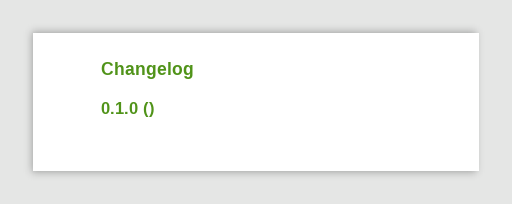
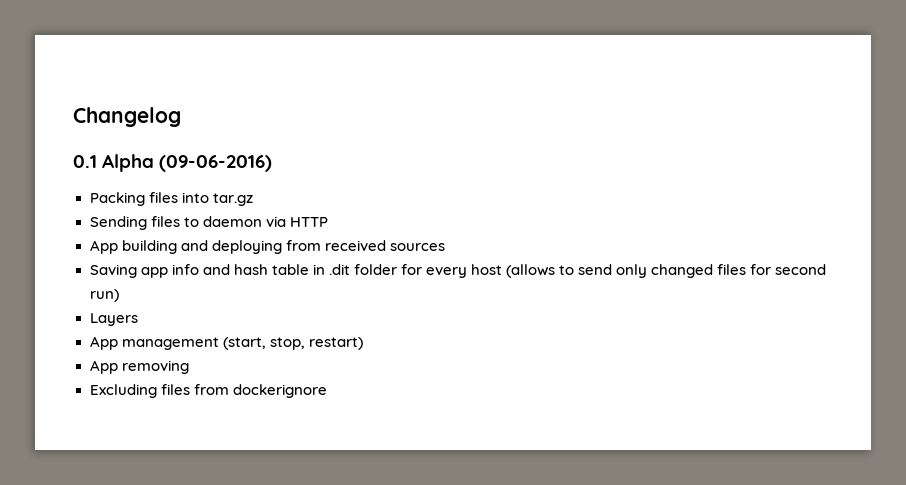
[101,102,155,117] 0.1.0 () -> [73,154,273,172] [89,192,253,206] [89,216,328,230] [89,240,445,254] [89,264,827,278] [89,289,119,302] [89,313,138,326] [89,336,363,350] [89,360,189,374] [89,384,327,398] 0.1 Alpha (09-06-2016) // Packing files into tar.gz // Sending files to daemon via HTTP // App building and deploying from received sources // Saving app info and hash table in .dit folder for every host (allows to send only changed files for second run) // Layers // App management (start, stop, restart) // App removing // Excluding files from dockerignore

